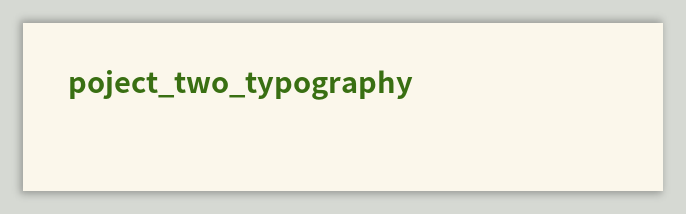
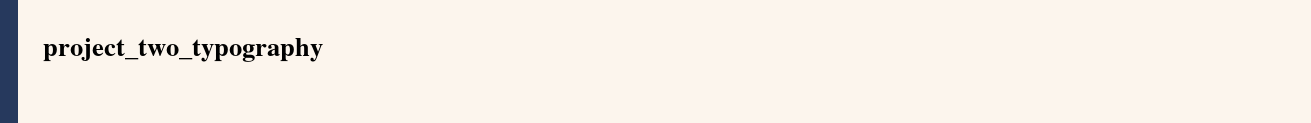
[68,70,413,100] poject_two_typography -> [43,38,323,62] project_two_typography

